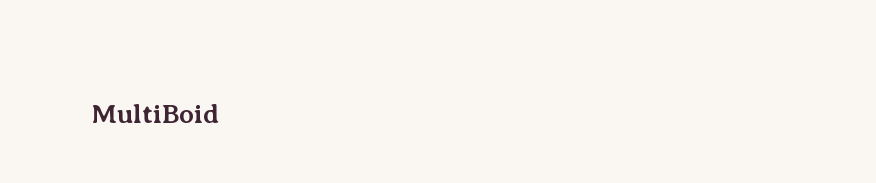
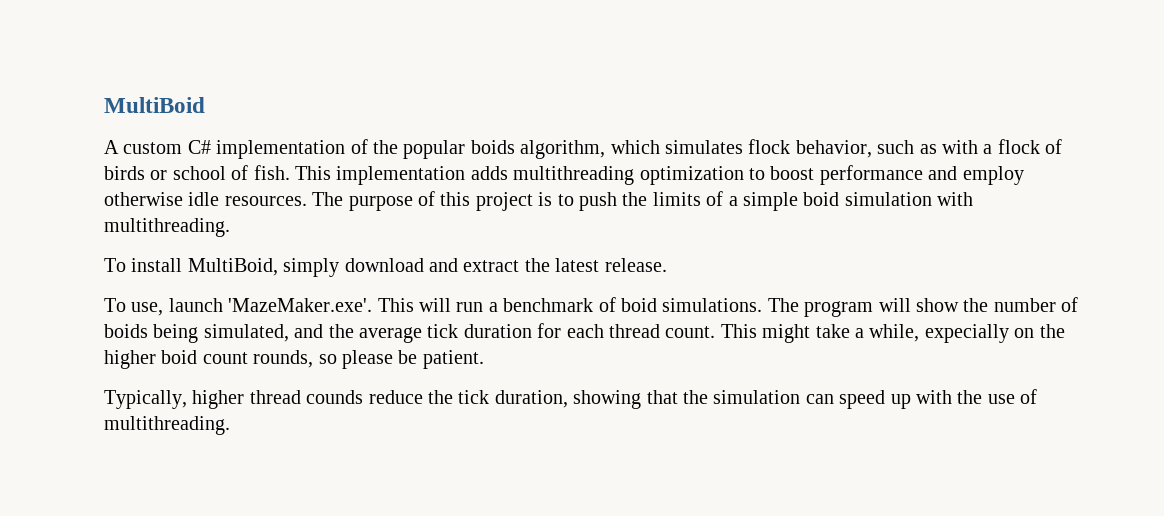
(219, 113) none -> [104,139,1063,159] [104,165,1024,185] [104,191,974,211] [104,218,230,237] [104,258,667,277] [104,297,1079,317] [104,323,1065,343] [104,350,484,369] [104,389,1038,409] [104,416,230,435] // A custom C# implementation of the popular boids algorithm, which simulates flock behavior, such as with a flock of birds or school of fish. This implementation adds multithreading optimization to boost performance and employ otherwise idle resources. The purpose of this project is to push the limits of a simple boid simulation with multithreading. // To install MultiBoid, simply download and extract the latest release. // To use, launch 'MazeMaker.exe'. This will run a benchmark of boid simulations. The program will show the number of boids being simulated, and the average tick duration for each thread count. This might take a while, expecially on the higher boid count rounds, so please be patient. // Typically, higher thread counds reduce the tick duration, showing that the simulation can speed up with the use of multithreading.

